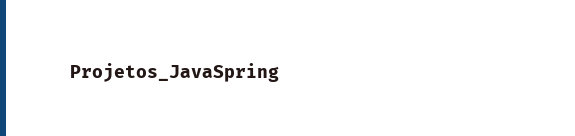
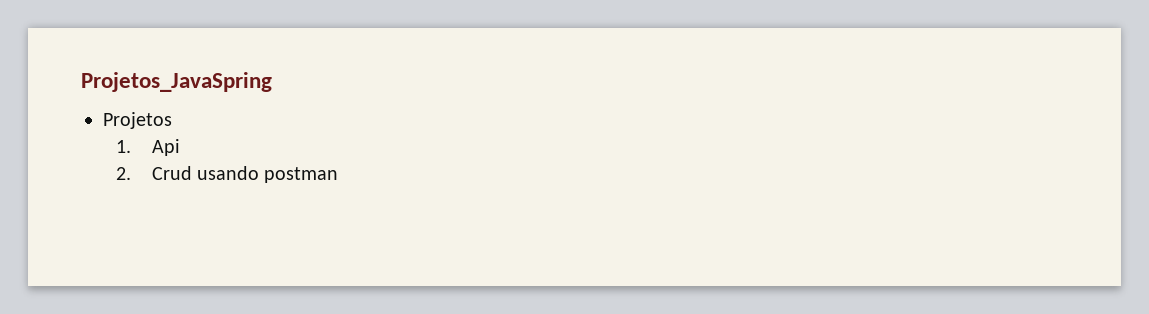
(279, 72) none -> [103,112,172,129] [116,139,180,156] [116,166,339,183] // Projetos // 1. Api // 2. Crud usando postman

